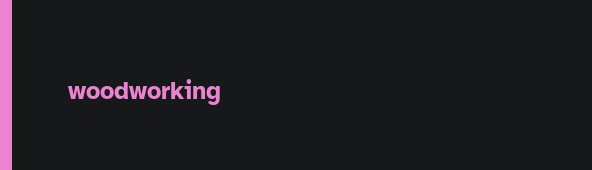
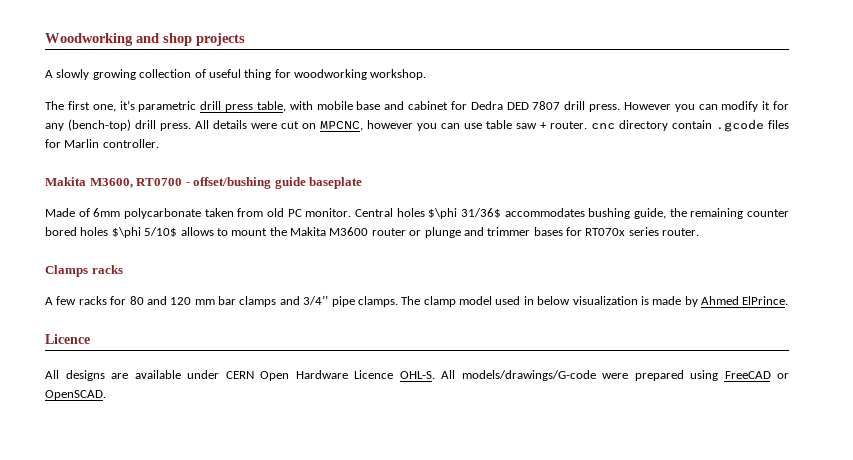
[68,79,221,105] woodworking -> [45,33,245,46] [45,69,427,80] [45,100,790,112] [45,119,789,132] [45,139,159,148] [45,177,363,189] [45,208,789,219] [45,227,700,238] [45,265,123,277] [45,295,789,307] [45,334,90,344] [45,370,789,381] [45,390,106,400] Woodworking and shop projects // A slowly growing collection of useful thing for woodworking workshop. // The first one, it’s parametric drill press table, with mobile base and cabinet for Dedra DED 7807 drill press. However you can modify it for any (bench-top) drill press. All details were cut on MPCNC, however you can use table saw + router. cnc directory contain .gcode files for Marlin controller. // Makita M3600, RT0700 - offset/bushing guide baseplate // Made of 6mm polycarbonate taken from old PC monitor. Central holes $\phi 31/36$ accommodates bushing guide, the remaining counter bored holes $\phi 5/10$ allows to mount the Makita M3600 router or plunge and trimmer bases for RT070x series router. // Clamps racks // A few racks for 80 and 120 mm bar clamps and 3/4’’ pipe clamps. The clamp model used in below visualization is made by Ahmed ElPrince. // Licence // All designs are available under CERN Open Hardware Licence OHL-S. All models/drawings/G-code were prepared using FreeCAD or OpenSCAD.

